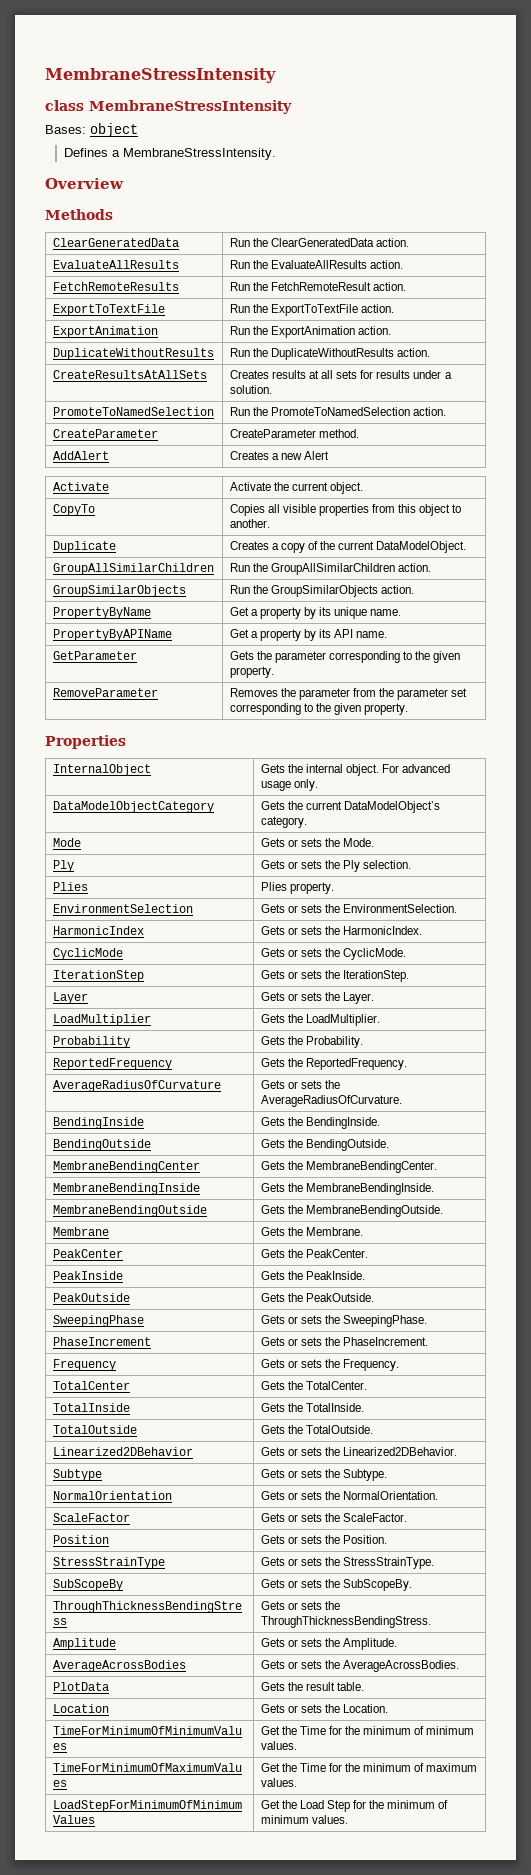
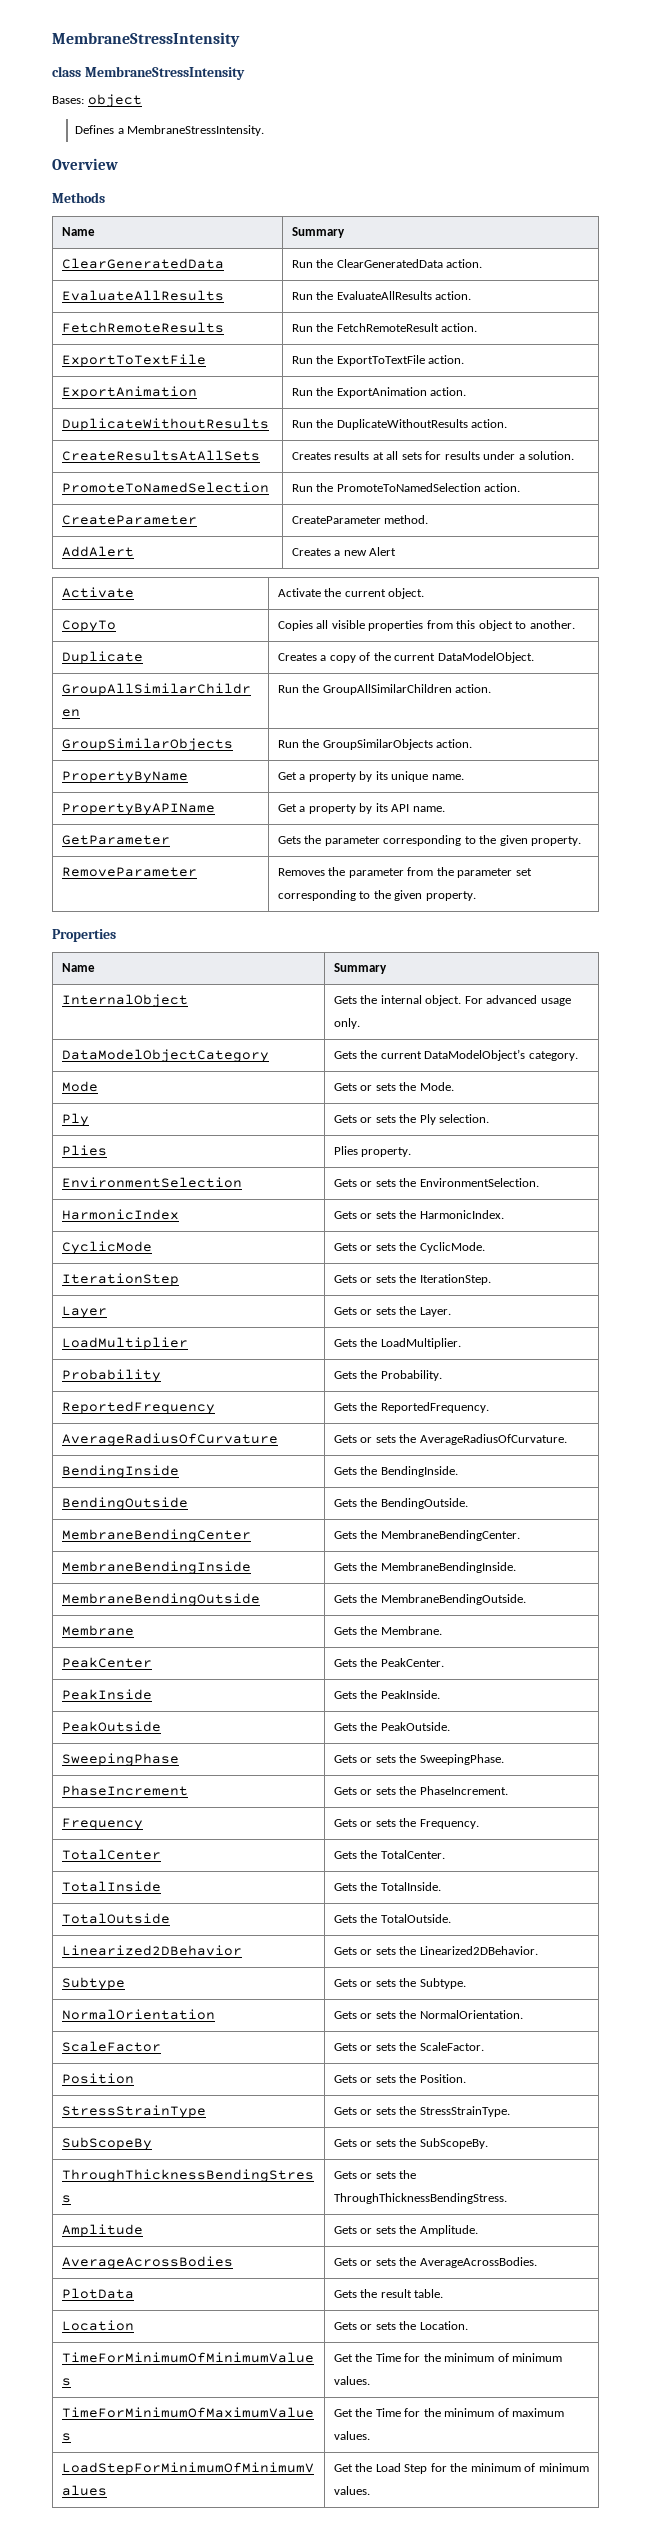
(113, 214) none -> [61,227,95,236] [291,227,345,238] // Name | Summary
(126, 742) none -> [61,963,95,972] [333,963,387,974] // Name | Summary

